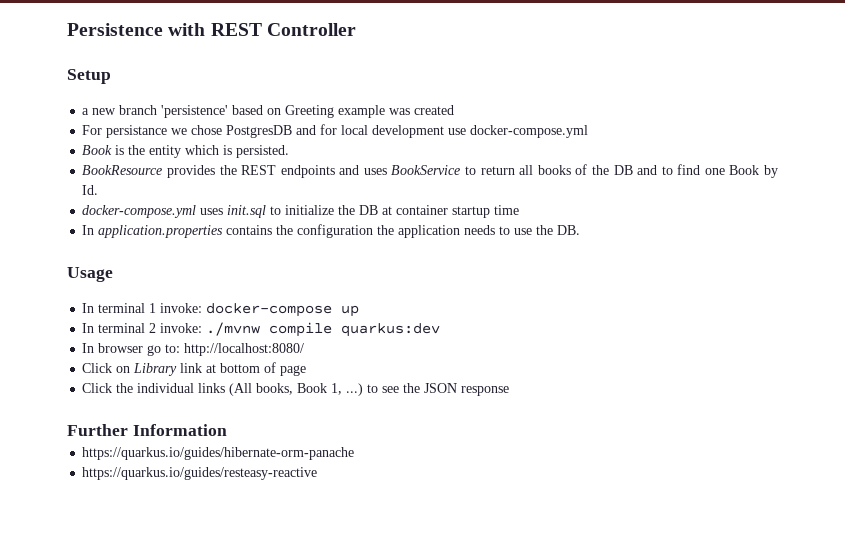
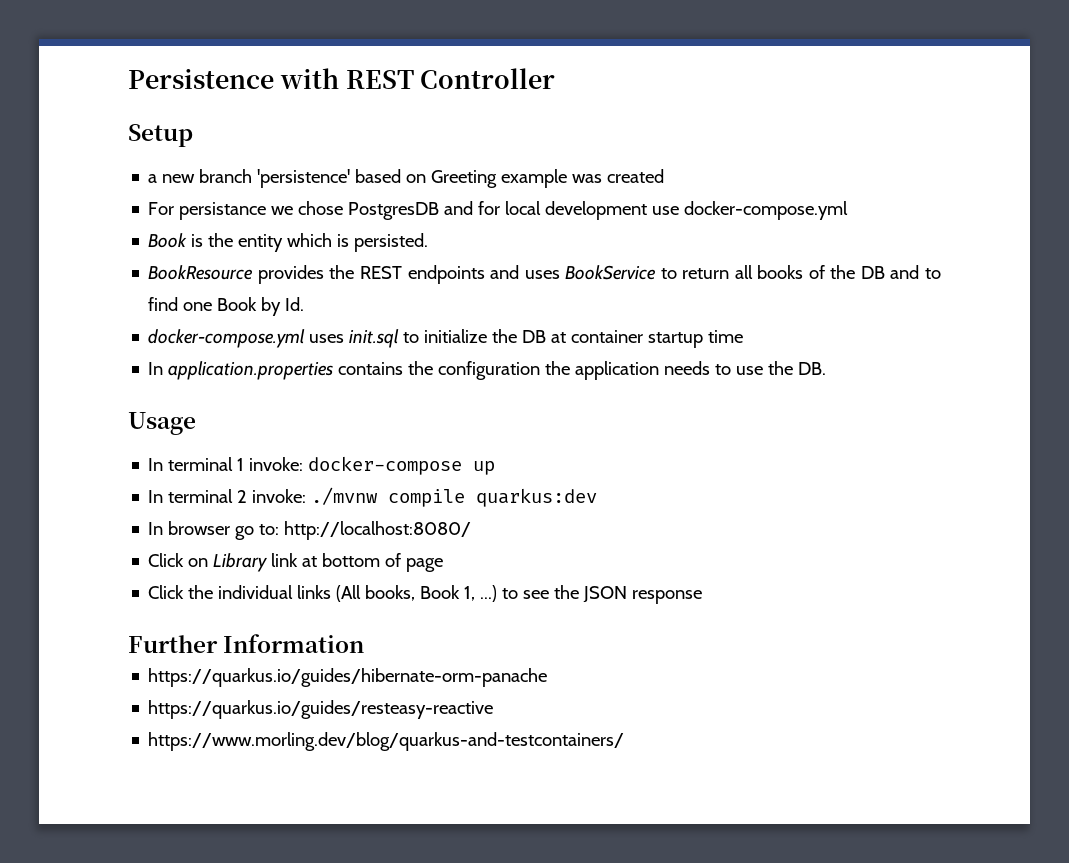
(318, 473) none -> [148,732,625,751] // https://www.morling.dev/blog/quarkus-and-testcontainers/

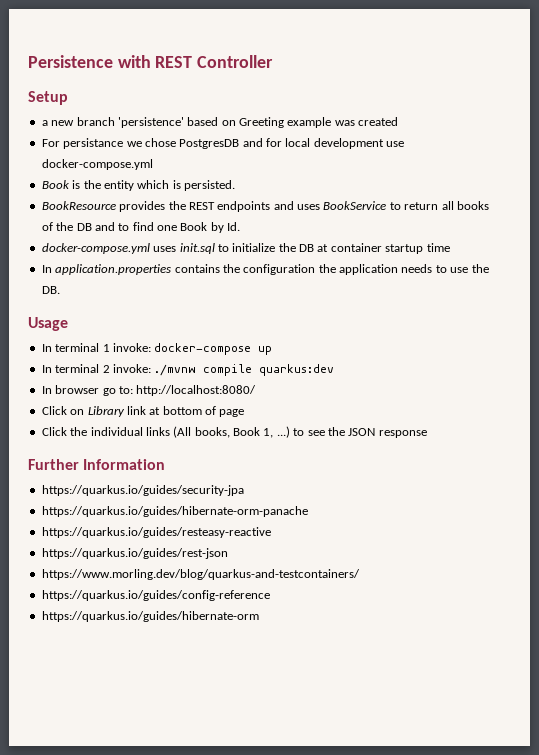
(365, 643) none -> [41,485,244,496] // https://quarkus.io/guides/security-jpa
(494, 709) none -> [41,548,228,559] // https://quarkus.io/guides/rest-json
(625, 741) none -> [41,590,270,601] [41,611,259,622] // https://quarkus.io/guides/config-reference // https://quarkus.io/guides/hibernate-orm

